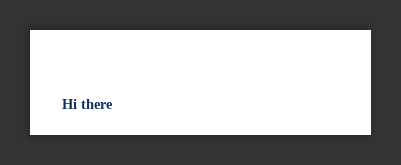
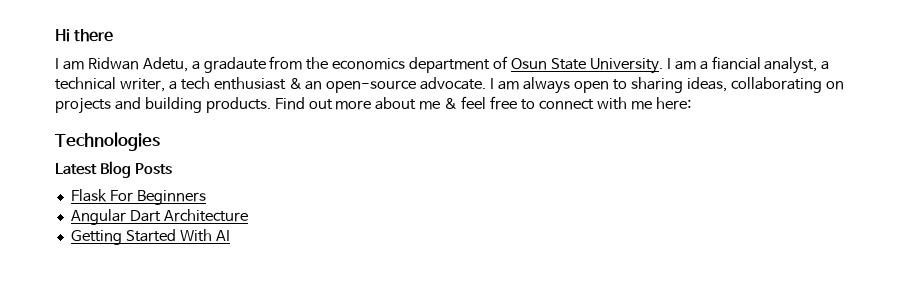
(113, 104) none -> [55,56,830,74] [55,77,844,94] [55,96,691,114] [55,132,160,151] [55,161,172,178] [70,189,206,205] [70,209,248,225] [70,229,230,245] // I am Ridwan Adetu, a gradaute from the economics department of Osun State University. I am a fiancial analyst, a technical writer, a tech enthusiast & an open-source advocate. I am always open to sharing ideas, collaborating on projects and building products. Find out more about me & feel free to connect with me here: // Technologies // Latest Blog Posts // Flask For Beginners // Angular Dart Architecture // Getting Started With AI

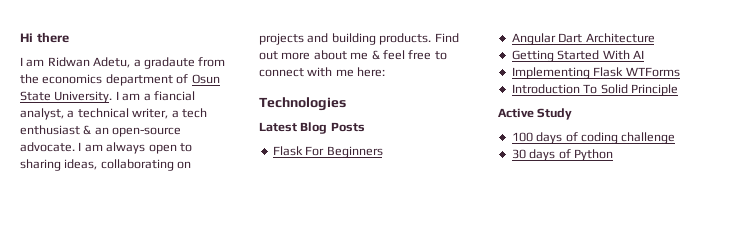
(230, 235) none -> [511,67,680,79] [511,84,678,96] [498,108,573,120] [511,132,676,144] [511,149,613,161] // Implementing Flask WTForms // Introduction To Solid Principle // Active Study // 100 days of coding challenge // 30 days of Python

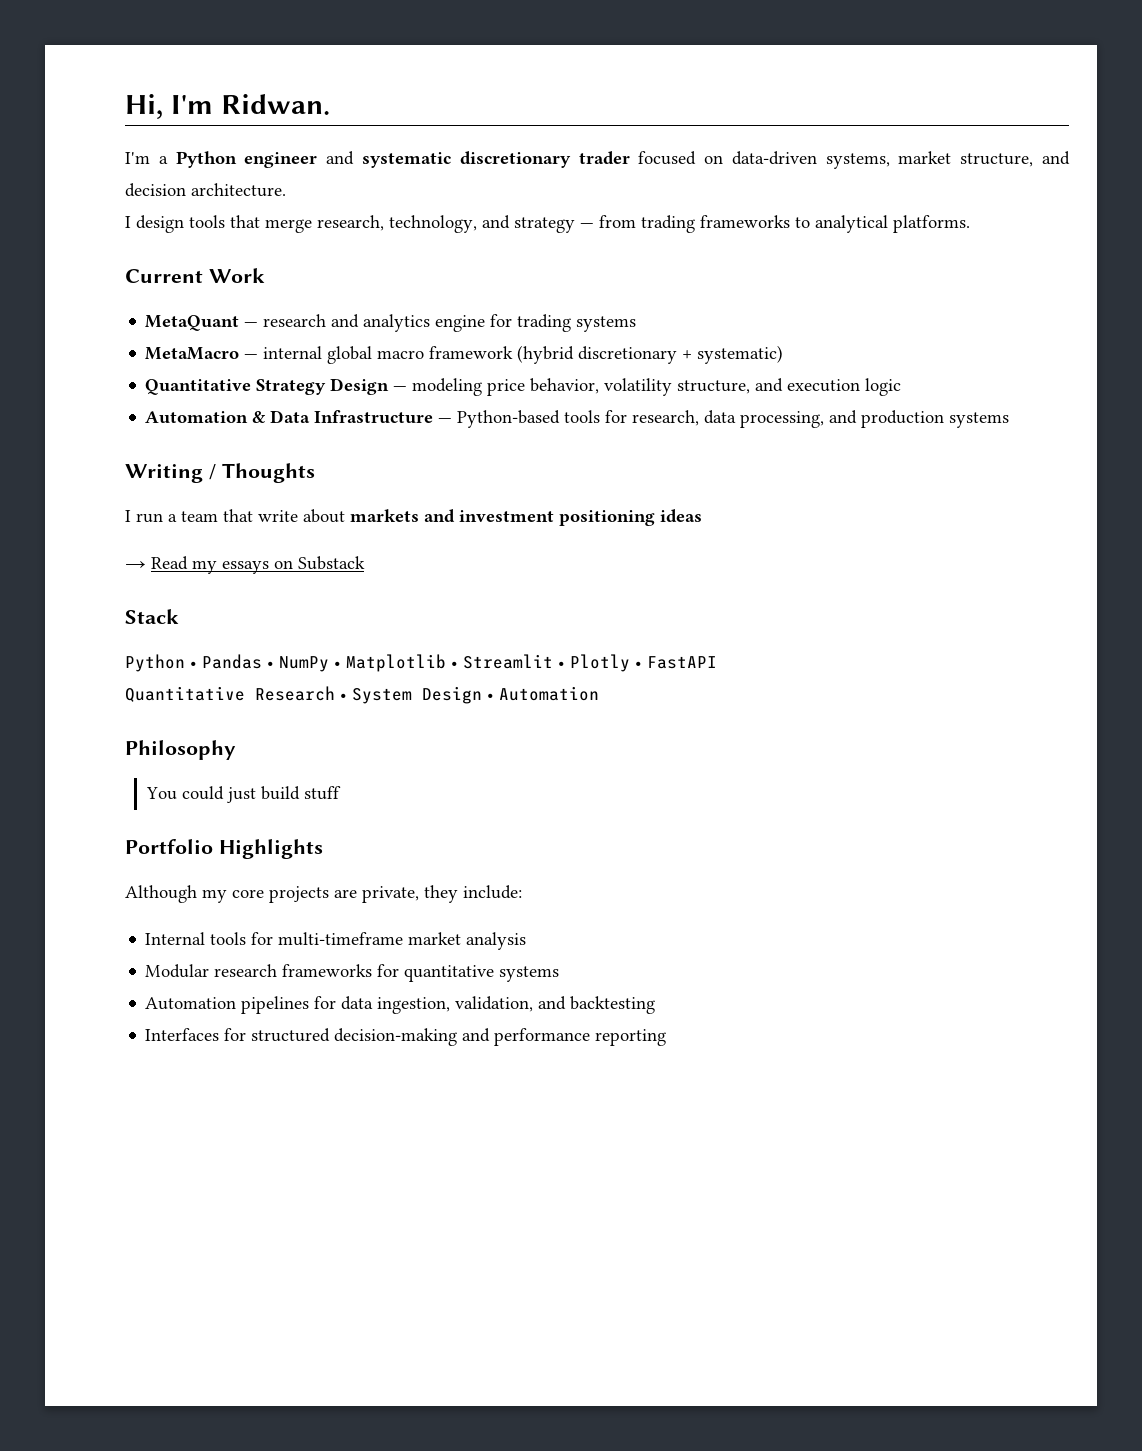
[20,32,69,43] [20,57,226,69] [20,74,220,86] [20,91,195,103] [20,108,207,120] [20,125,182,137] [20,142,192,154] [20,159,192,171] [259,33,459,45] [259,50,447,60] [259,67,386,77] [259,97,346,111] [259,122,365,134] [272,146,383,158] [511,33,655,45] [511,50,644,62] [511,67,680,79] [511,84,678,96] [498,108,573,120] [511,132,676,144] [511,149,613,161] Hi there // I am Ridwan Adetu, a gradaute from the economics department of Osun State University. I am a fiancial analyst, a technical writer, a tech enthusiast & an open-source advocate. I am always open to sharing ideas, collaborating on projects and building products. Find out more about me & feel free to connect with me here: // Technologies // Latest Blog Posts // Flask For Beginners // Angular Dart Architecture // Getting Started With AI // Implementing Flask WTForms // Introduction To Solid Principle // Active Study // 100 days of coding challenge // 30 days of Python -> [125,94,330,119] [125,151,1071,169] [125,183,286,197] [125,215,970,233] [125,268,265,283] [145,314,637,332] [145,345,784,364] [145,378,902,396] [145,410,1010,428] [125,463,315,483] [125,509,702,526] [125,556,365,574] [125,609,179,624] [125,654,717,672] [125,686,599,704] [125,740,236,760] [146,786,342,803] [125,839,323,859] [125,885,522,903] [145,932,527,950] [145,964,560,982] [145,996,656,1014] [145,1028,667,1046] Hi, I'm Ridwan. // I'm a Python engineer and systematic discretionary trader focused on data-driven systems, market structure, and decision architecture. // I design tools that merge research, technology, and strategy — from trading frameworks to analytical platforms. // Current Work // MetaQuant — research and analytics engine for trading systems // MetaMacro — internal global macro framework (hybrid discretionary + systematic) // Quantitative Strategy Design — modeling price behavior, volatility structure, and execution logic // Automation & Data Infrastructure — Python-based tools for research, data processing, and production systems // Writing / Thoughts // I run a team that write about markets and investment positioning ideas // → Read my essays on Substack // Stack // Python • Pandas • NumPy • Matplotlib • Streamlit • Plotly • FastAPI // Quantitative Research • System Design • Automation // Philosophy // You could just build stuff // Portfolio Highlights // Although my core projects are private, they include: // Internal tools for multi-timeframe market analysis // Modular research frameworks for quantitative systems // Automation pipelines for data ingestion, validation, and backtesting // Interfaces for structured decision-making and performance reporting

